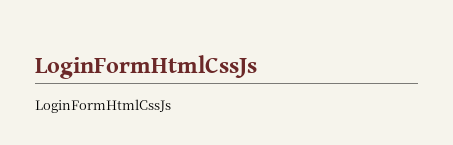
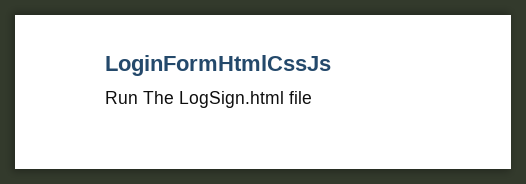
[35,99,171,113] LoginFormHtmlCssJs -> [105,91,312,108] Run The LogSign.html file

